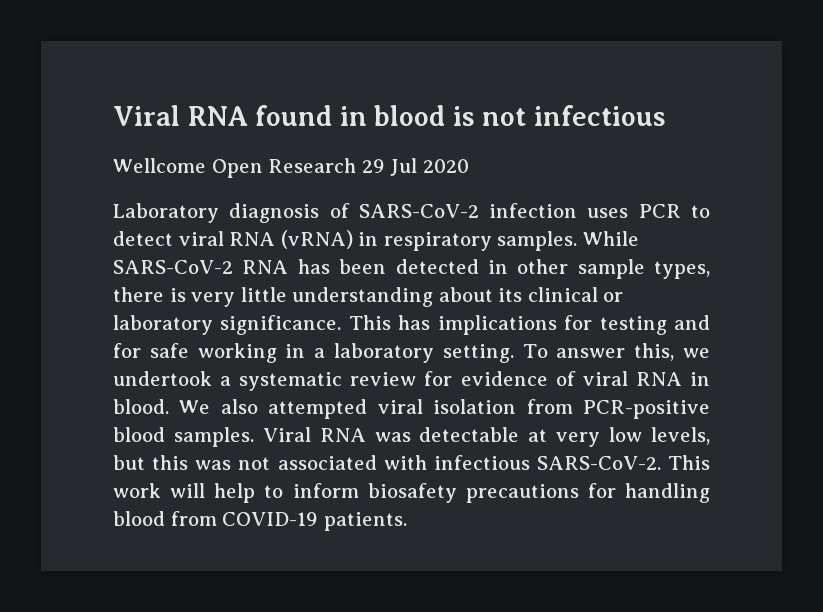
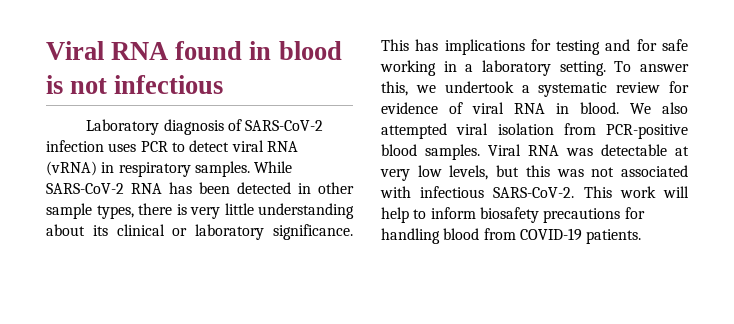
[113,158,469,178] // Wellcome Open Research 29 Jul 2020 -> (224, 84) none

